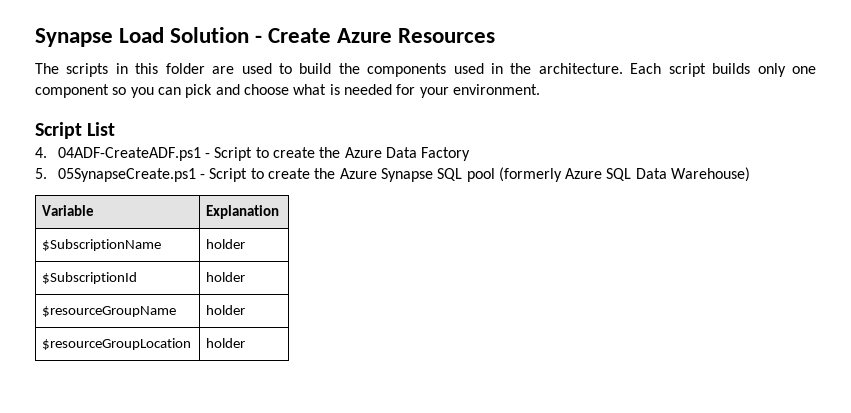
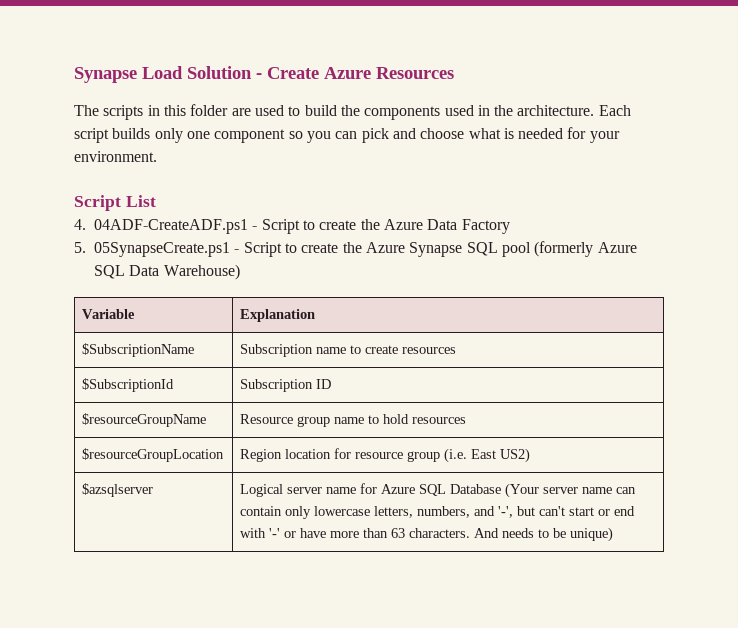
[206,239,246,249] holder -> [240,344,457,357] Subscription name to create resources
[206,272,246,282] holder -> [240,379,332,392] Subscription ID
[206,305,246,315] [42,338,192,350] [206,338,246,348] holder // $resourceGroupLocation | holder -> [240,414,467,427] [82,448,225,462] [240,448,531,463] [82,483,154,497] [240,483,637,498] [240,506,636,519] [240,527,614,542] Resource group name to hold resources // $resourceGroupLocation | Region location for resource group (i.e. East US2) // $azsqlserver | Logical server name for Azure SQL Database (Your server name can contain only lowercase letters, numbers, and '-', but can't start or end with '-' or have more than 63 characters. And needs to be unique)

